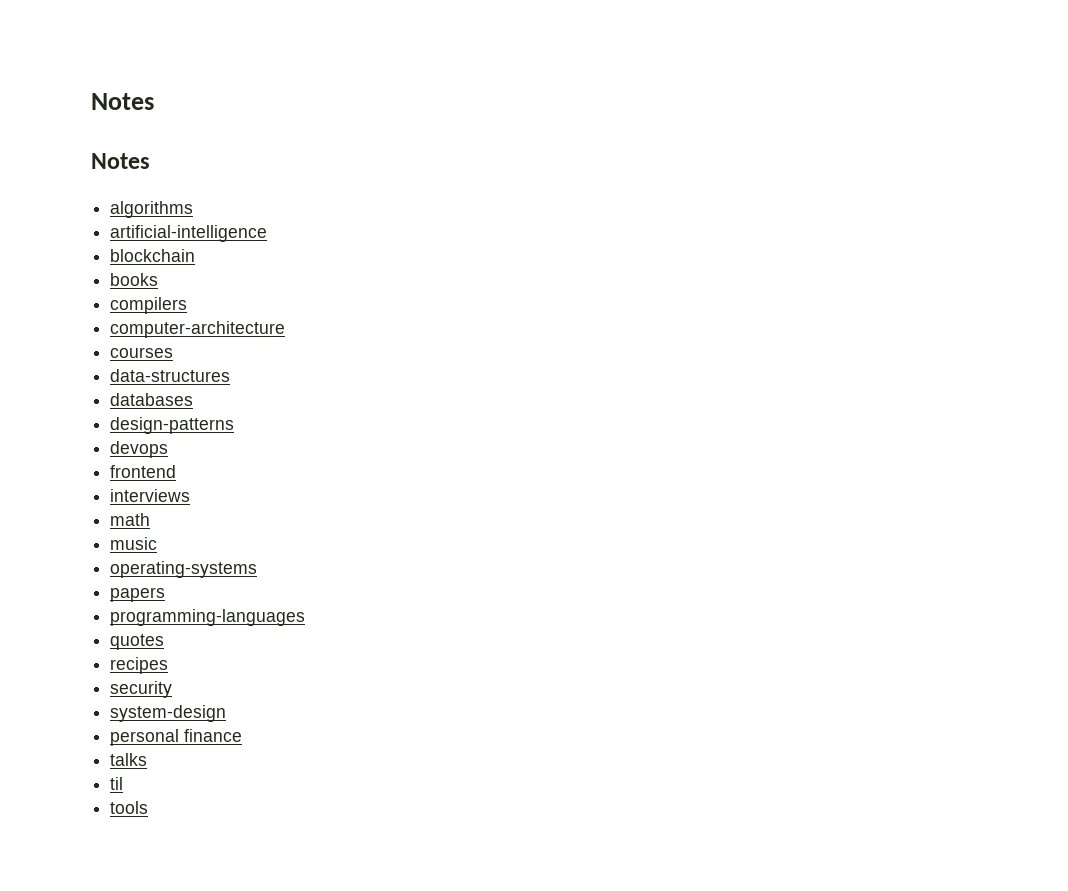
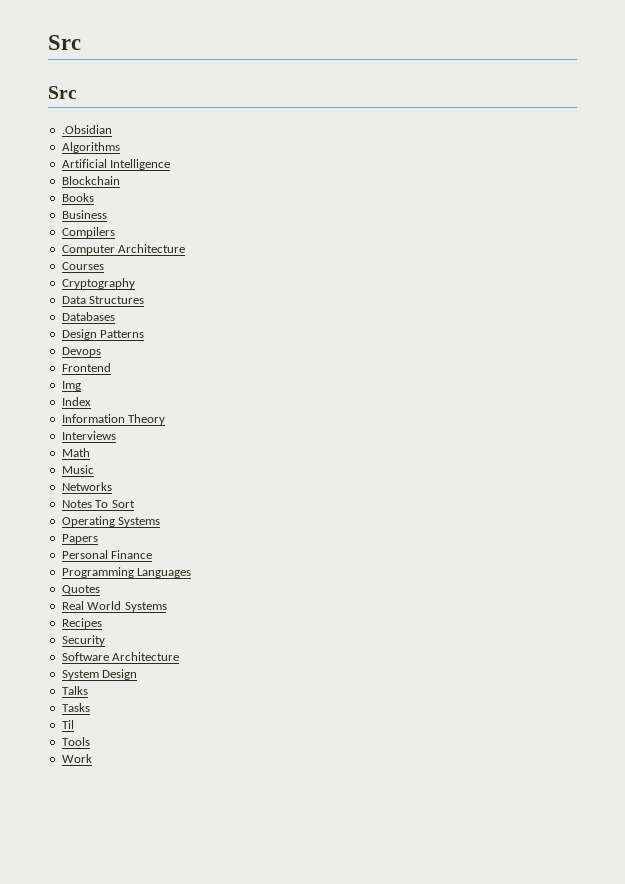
[91,93,154,110] [91,153,150,169] [110,201,194,218] [110,225,268,242] [110,249,196,262] [110,273,159,286] [110,297,188,314] [110,321,286,338] [110,347,174,358] [110,369,231,382] [110,393,194,406] [110,417,235,434] [110,441,169,458] [110,465,177,478] [110,489,191,502] [110,513,151,526] [110,537,158,550] [110,561,258,578] [110,587,166,602] [110,609,306,626] [110,634,165,650] [110,657,169,674] [110,681,173,698] [110,705,227,722] [110,729,243,746] [110,753,148,766] [110,777,124,790] [110,801,149,814] Notes // Notes // algorithms // artificial-intelligence // blockchain // books // compilers // computer-architecture // courses // data-structures // databases // design-patterns // devops // frontend // interviews // math // music // operating-systems // papers // programming-languages // quotes // recipes // security // system-design // personal finance // talks // til // tools -> [48,35,81,50] [48,86,77,99] [61,125,112,134] [61,142,120,153] [61,159,171,170] [61,176,120,185] [61,193,94,202] [61,210,107,219] [61,227,115,238] [61,244,186,255] [61,262,104,270] [61,278,135,289] [61,296,145,304] [61,312,115,321] [61,329,145,340] [61,347,101,357] [61,363,111,372] [61,381,81,391] [61,397,91,406] [61,414,166,425] [61,431,116,440] [61,448,90,457] [61,465,94,474] [61,482,112,491] [61,500,135,508] [61,516,161,527] [61,534,98,544] [61,550,153,559] [61,567,192,578] [61,585,100,595] [61,601,167,612] [61,618,102,629] [61,635,105,646] [61,652,180,661] [61,669,138,680] [61,686,88,695] [61,703,90,712] [61,720,74,729] [61,737,90,746] [61,754,92,763] Src // Src // .Obsidian // Algorithms // Artificial Intelligence // Blockchain // Books // Business // Compilers // Computer Architecture // Courses // Cryptography // Data Structures // Databases // Design Patterns // Devops // Frontend // Img // Index // Information Theory // Interviews // Math // Music // Networks // Notes To Sort // Operating Systems // Papers // Personal Finance // Programming Languages // Quotes // Real World Systems // Recipes // Security // Software Architecture // System Design // Talks // Tasks // Til // Tools // Work

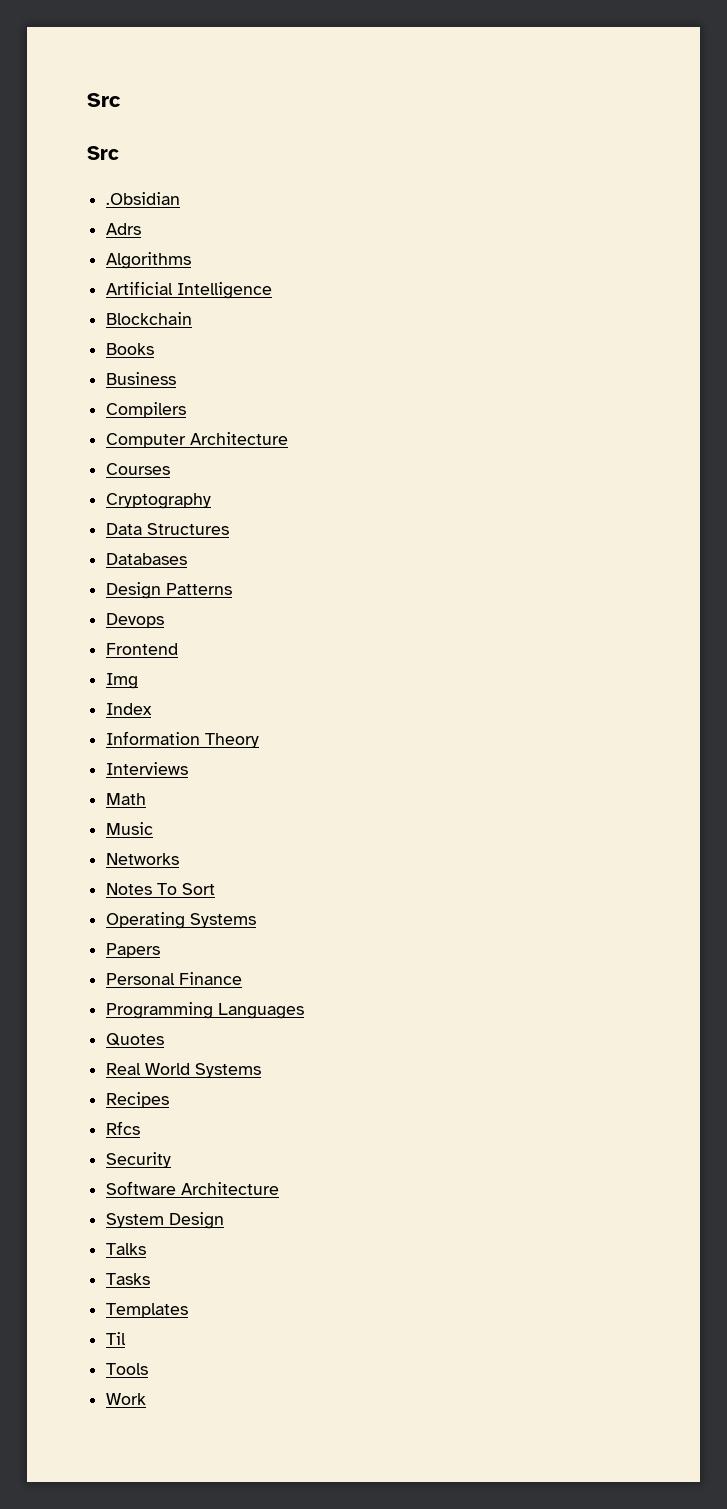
(112, 129) none -> [106,223,142,235] // Adrs
(102, 623) none -> [106,1121,141,1135] // Rfcs
(90, 707) none -> [106,1303,189,1318] // Templates

